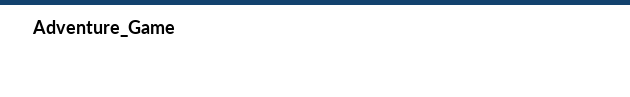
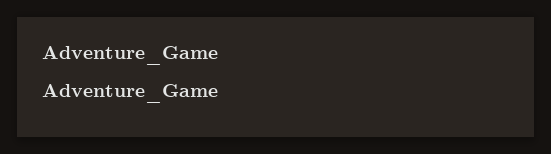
[32,20,175,37] Adventure_Game -> [42,46,218,65] [42,84,218,103] Adventure_Game // Adventure_Game

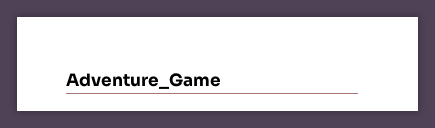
[42,46,218,65] [42,84,218,103] Adventure_Game // Adventure_Game -> [66,73,221,89] Adventure_Game

